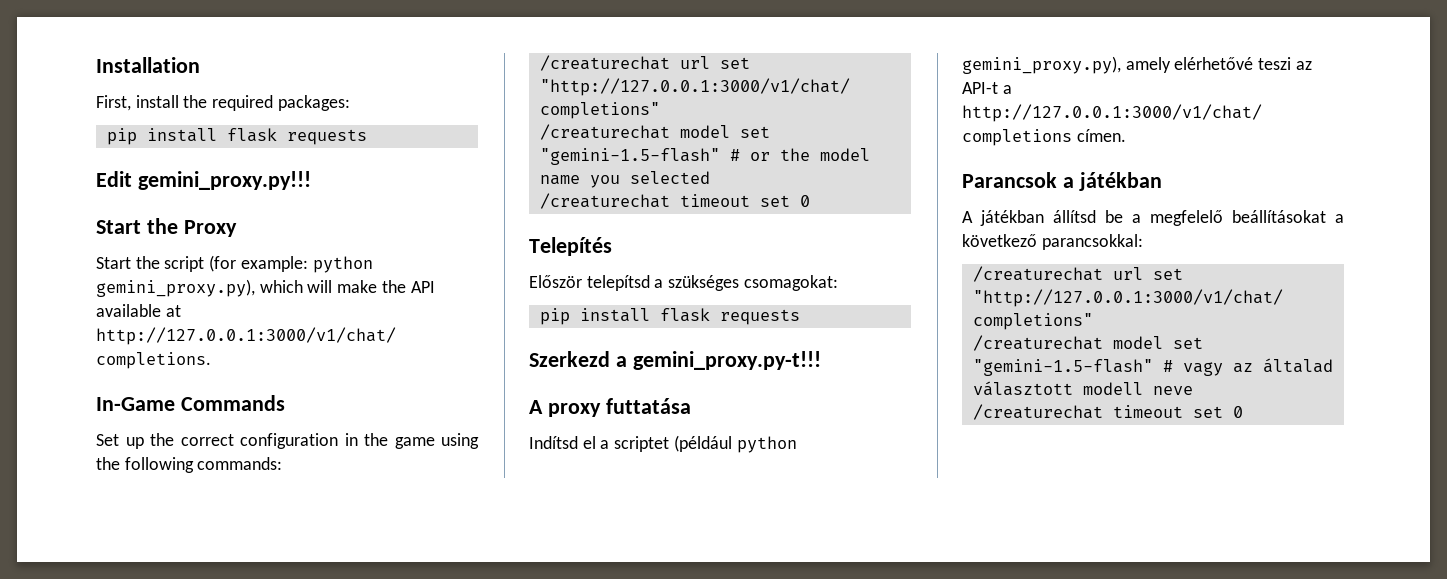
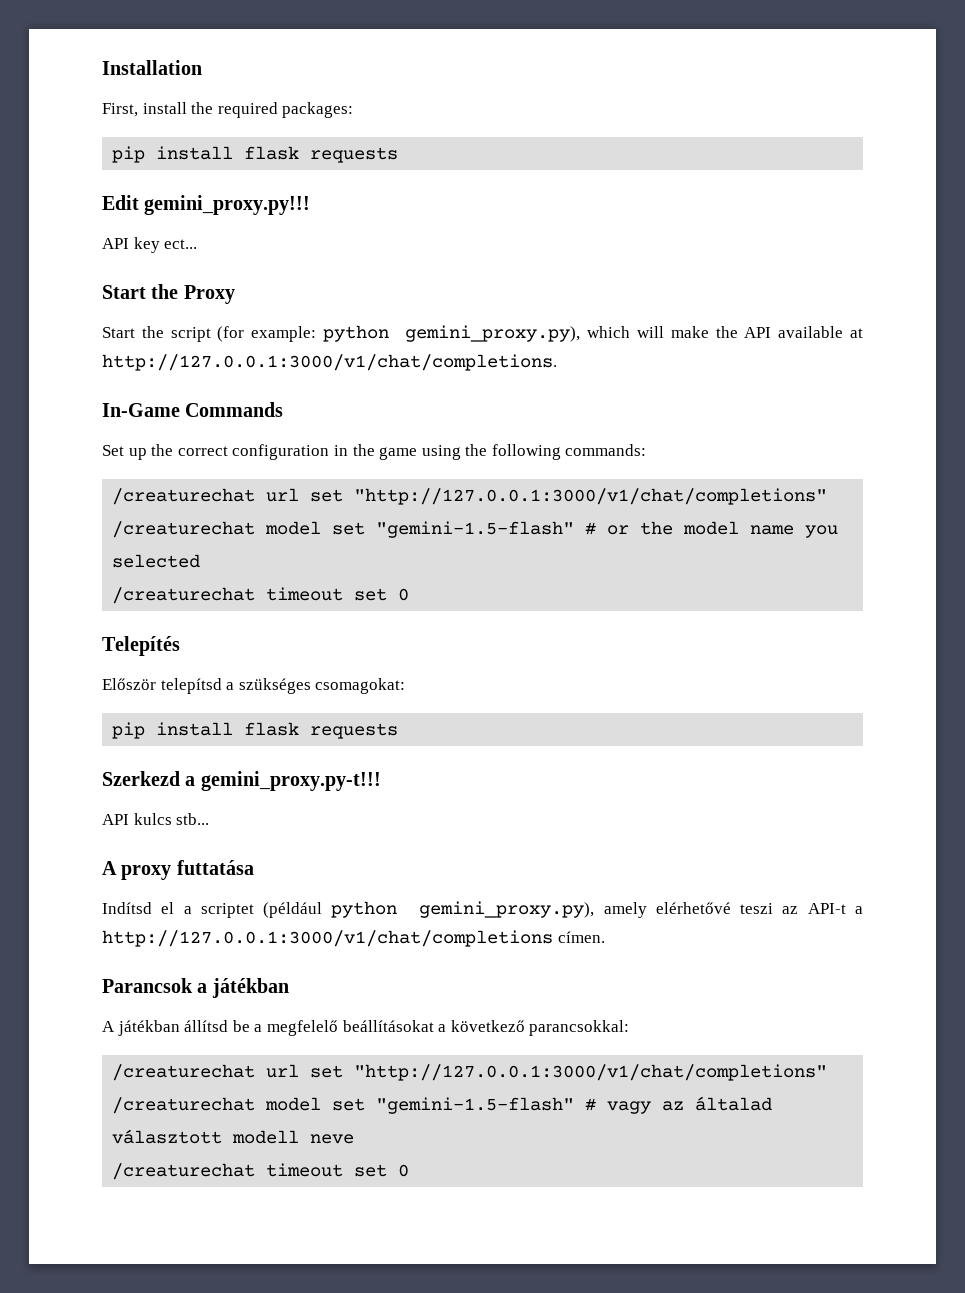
(311, 180) none -> [102,237,198,253] // API key ect...
(821, 360) none -> [102,813,210,825] // API kulcs stb...

